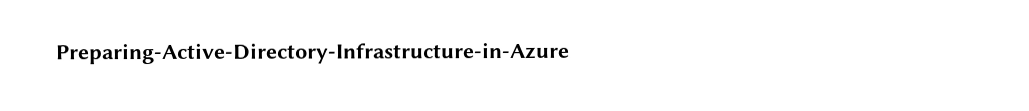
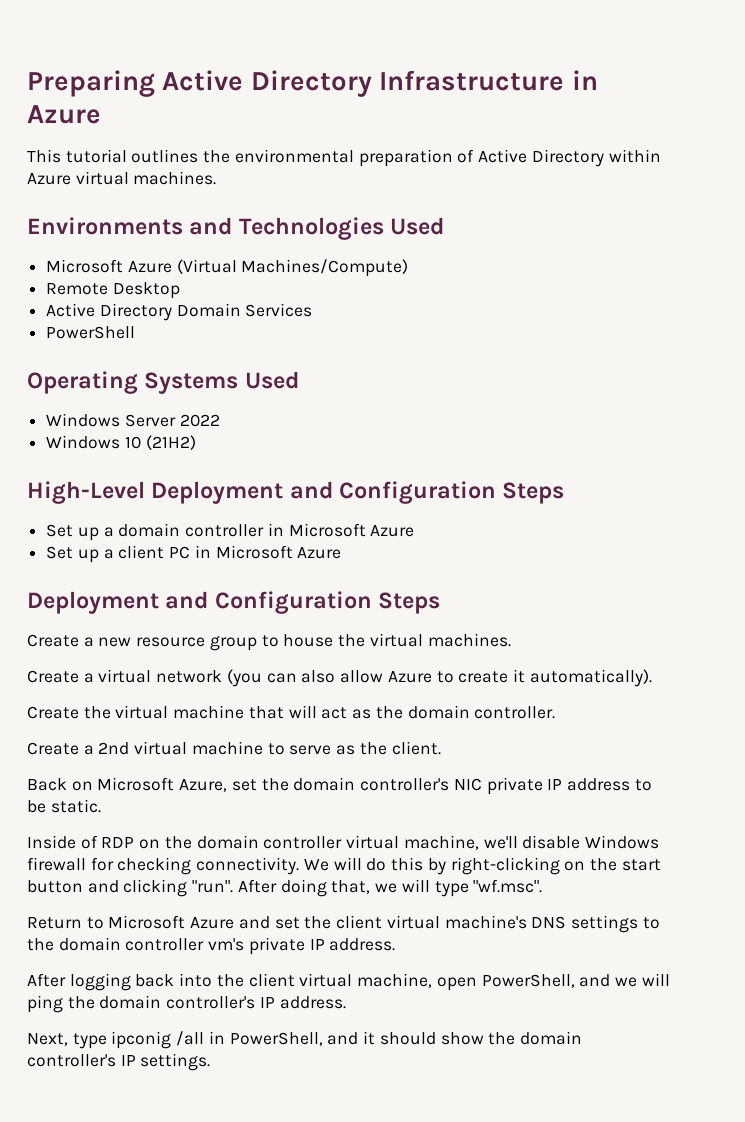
[55,41,570,65] Preparing-Active-Directory-Infrastructure-in-Azure -> [27,70,598,97] [27,105,101,124] [27,149,661,167] [27,171,217,185] [27,217,445,240] [46,259,409,277] [46,282,180,299] [46,303,313,321] [46,326,136,339] [27,371,299,394] [46,413,220,427] [46,435,196,450] [27,481,565,504] [46,523,415,541] [46,545,342,563] [27,591,441,614] [27,633,511,651] [27,669,652,687] [27,705,556,719] [27,741,441,755] [27,777,652,795] [27,799,101,813] [27,835,659,850] [27,857,661,875] [27,879,543,897] [27,915,660,933] [27,937,396,955] [27,973,670,991] [27,995,346,1013] [27,1031,582,1049] [27,1053,211,1071] Preparing Active Directory Infrastructure in Azure // This tutorial outlines the environmental preparation of Active Directory within Azure virtual machines. // Environments and Technologies Used // Microsoft Azure (Virtual Machines/Compute) // Remote Desktop // Active Directory Domain Services // PowerShell // Operating Systems Used // Windows Server 2022 // Windows 10 (21H2) // High-Level Deployment and Configuration Steps // Set up a domain controller in Microsoft Azure // Set up a client PC in Microsoft Azure // Deployment and Configuration Steps // Create a new resource group to house the virtual machines. // Create a virtual network (you can also allow Azure to create it automatically). // Create the virtual machine that will act as the domain controller. // Create a 2nd virtual machine to serve as the client. // Back on Microsoft Azure, set the domain controller's NIC private IP address to be static. // Inside of RDP on the domain controller virtual machine, we'll disable Windows firewall for checking connectivity. We will do this by right-clicking on the start button and clicking "run". After doing that, we will type "wf.msc". // Return to Microsoft Azure and set the client virtual machine's DNS settings to the domain controller vm's private IP address. // After logging back into the client virtual machine, open PowerShell, and we will ping the domain controller's IP address. // Next, type ipconig /all in PowerShell, and it should show the domain controller's IP settings.

